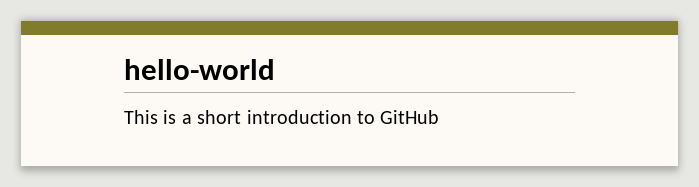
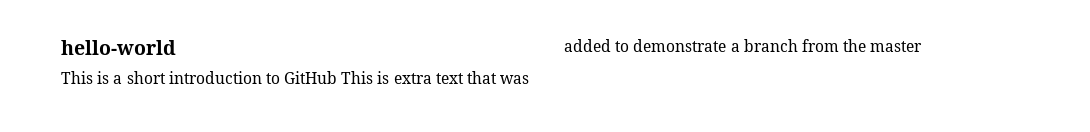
(440, 117) none -> [341,71,530,84] [564,39,923,52] This is extra text that was added to demonstrate a branch from the master

